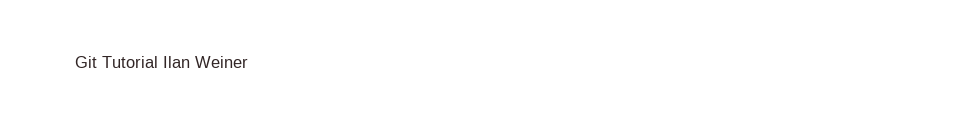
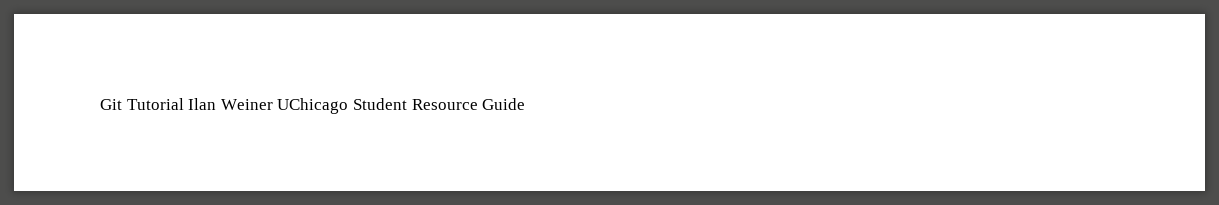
(248, 62) none -> [277,98,526,114] UChicago Student Resource Guide

